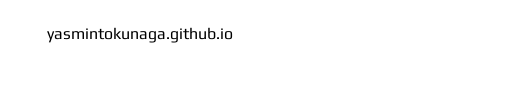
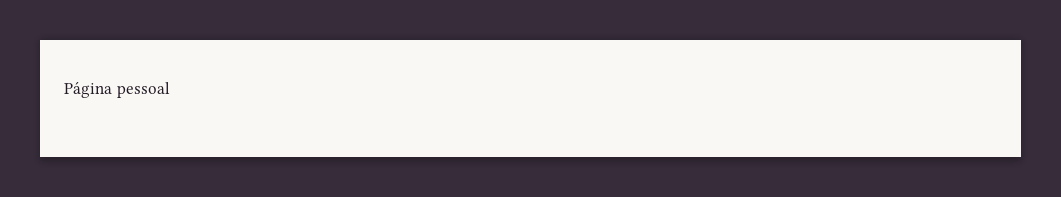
[47,27,233,43] yasmintokunaga.github.io -> [64,82,170,98] Página pessoal

